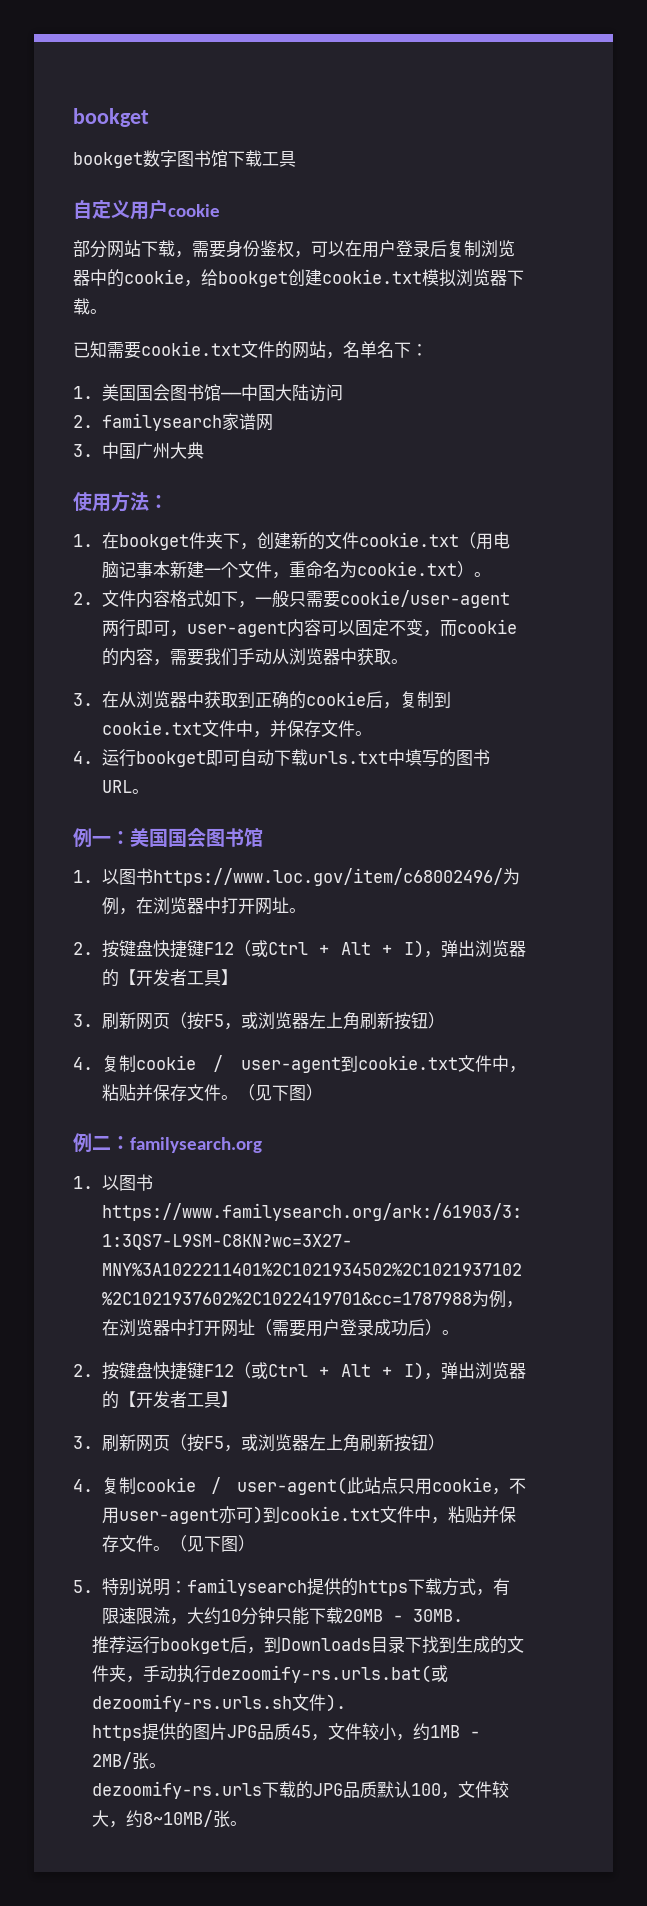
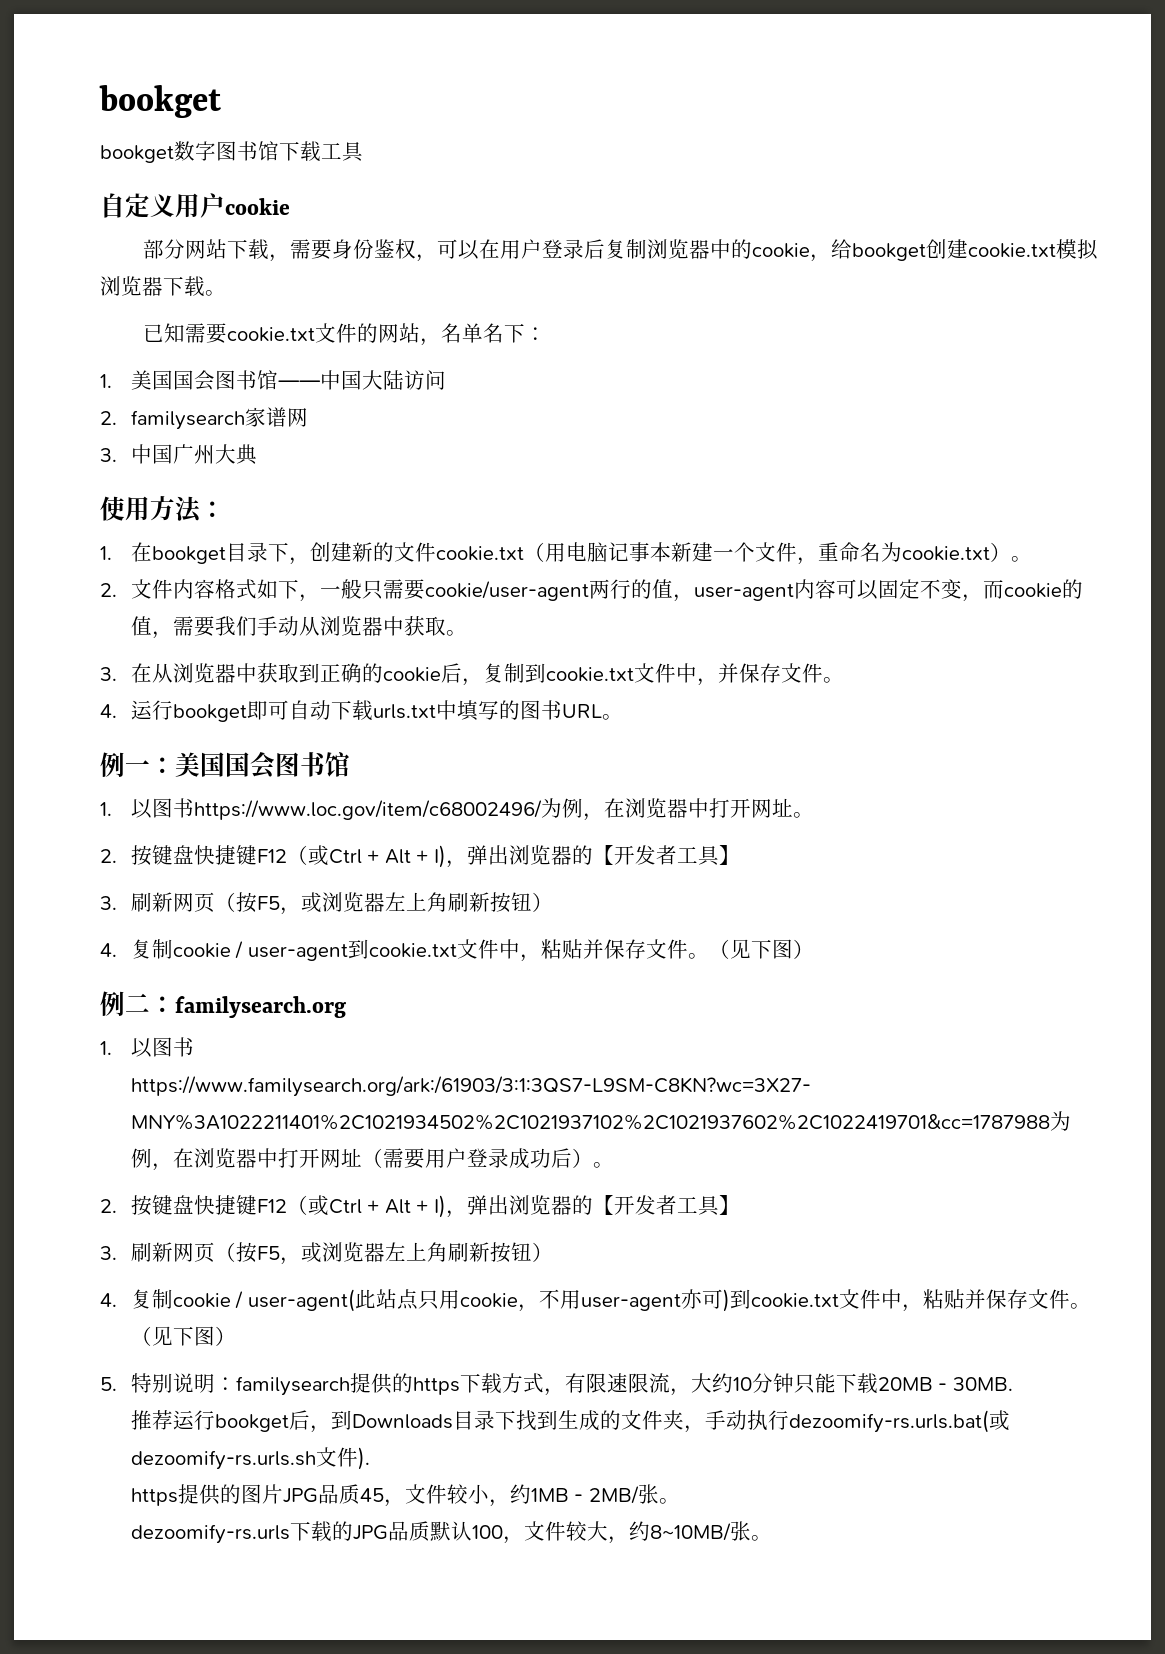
[188,532,223,549] 件夹 -> [225,542,268,562] 目录
[135,620,170,636] 即可 -> [630,579,673,599] 的值
[118,648,153,666] 内容 -> [130,616,152,636] 值

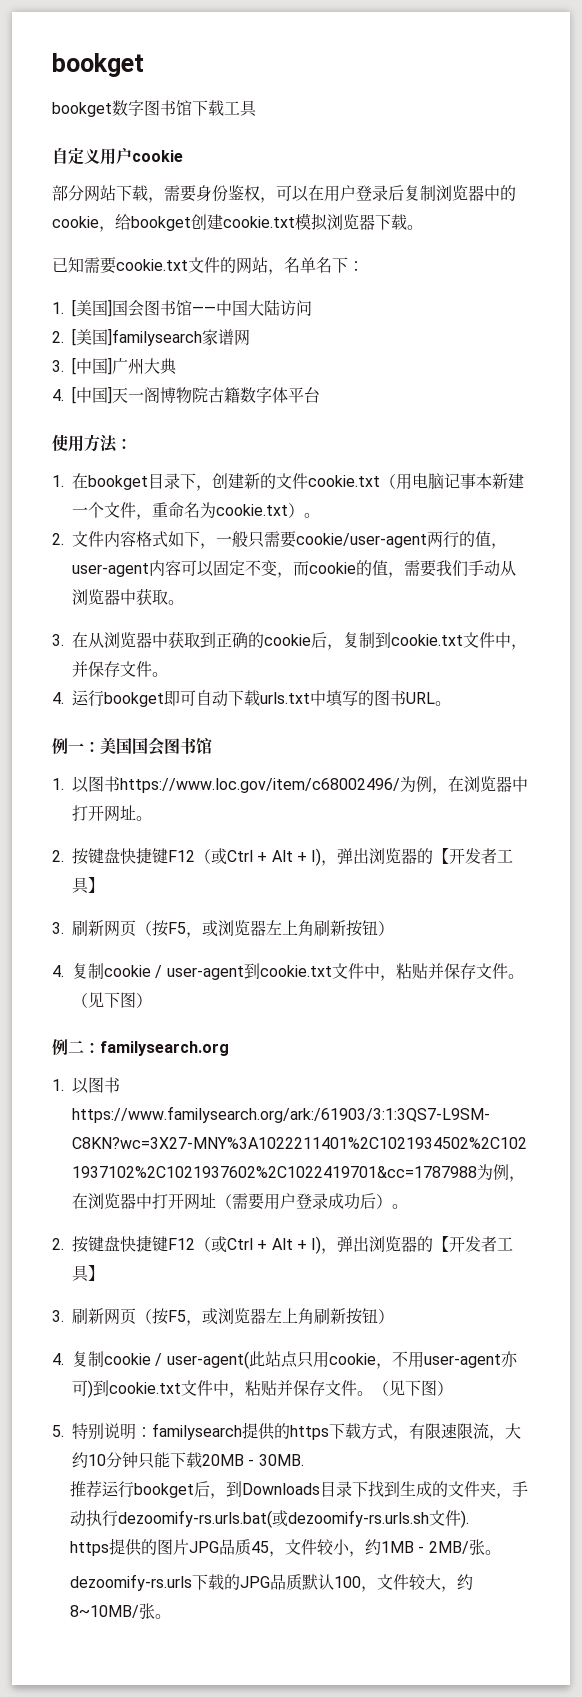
[130,370,173,390] 美国 -> [72,299,112,317] [美国]
[130,410,245,430] familysearch -> [72,328,202,346] [美国]familysearch
[130,444,173,464] 中国 -> [72,357,112,375] [中国]
(258, 454) none -> [52,386,320,404] // 4. [中国]天一阁博物院古籍数字体平台

